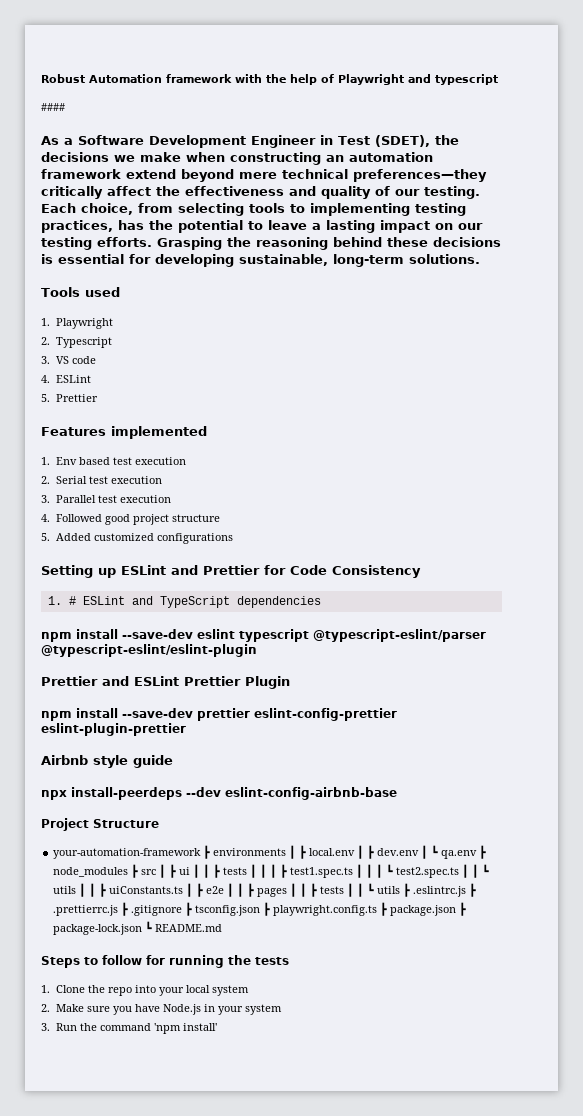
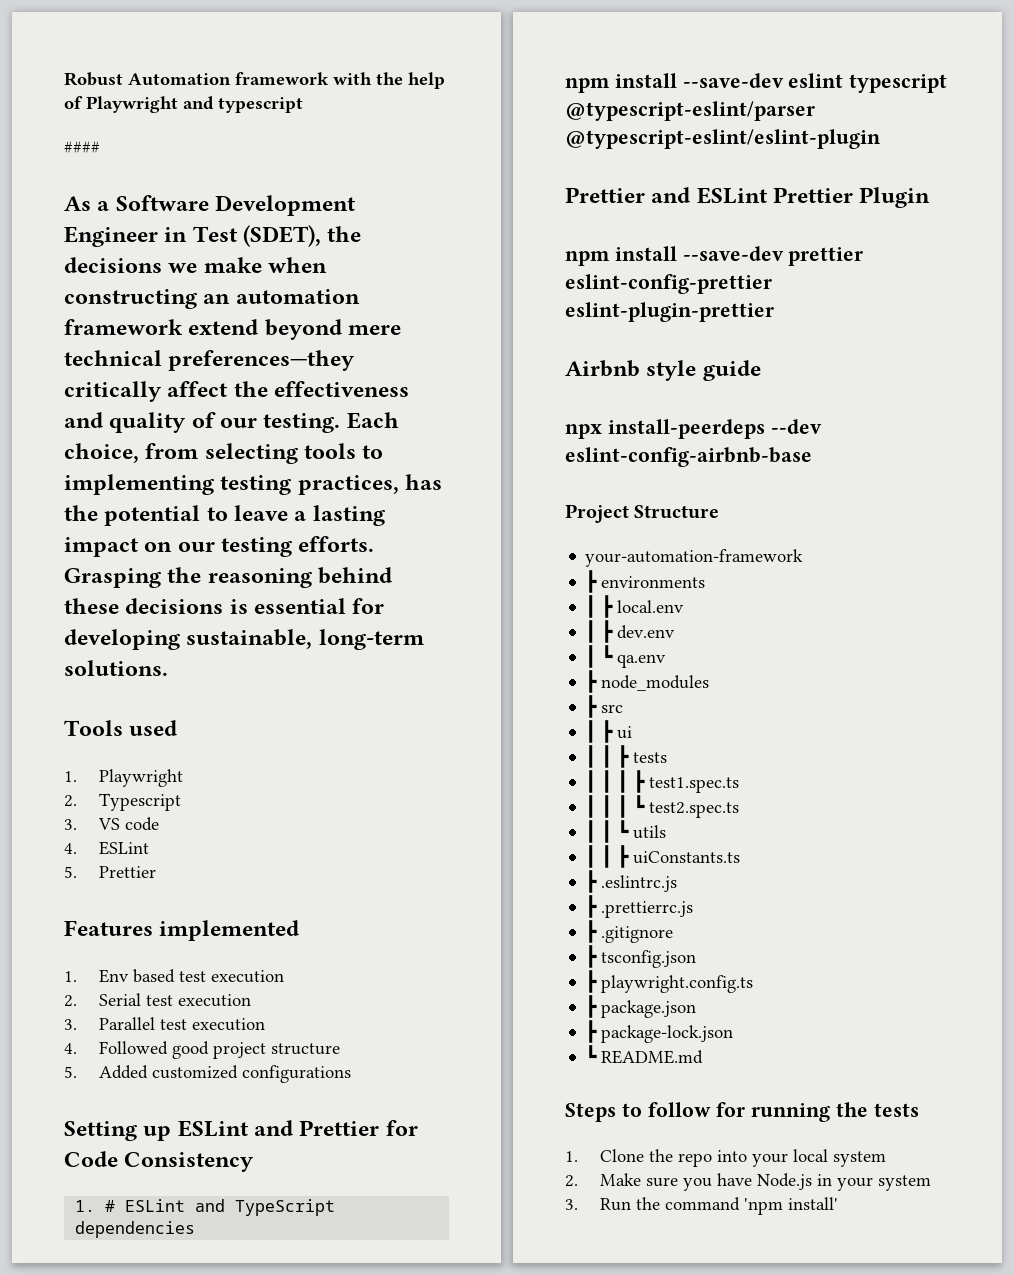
(202, 853) none -> (804, 558) //
(287, 852) none -> (706, 582) //
(356, 852) none -> (685, 606) //
(420, 852) none -> (676, 632) //
(478, 854) none -> (667, 661) //
(129, 872) none -> (710, 683) //
(157, 872) none -> (624, 708) //
[193,864,248,878] ┃ ┃ ┣ tests -> [585,745,668,768] // ┃ ┃ ┣ tests //
(354, 872) none -> (740, 785) //
[462,864,490,878] [53,886,77,894] ┃ ┃ ┗ utils -> [585,820,667,843] // ┃ ┃ ┗ utils //
[186,883,401,897] ┃ ┣ e2e ┃ ┃ ┣ pages ┃ ┃ ┣ tests ┃ ┃ ┗ utils -> (741, 857) //
(467, 891) none -> (678, 883) //
(119, 910) none -> (694, 909) //
(183, 910) none -> (674, 934) //
(261, 910) none -> (697, 959) //
(378, 910) none -> (754, 984) //
(457, 910) none -> (697, 1009) //
(143, 929) none -> (734, 1034) //

